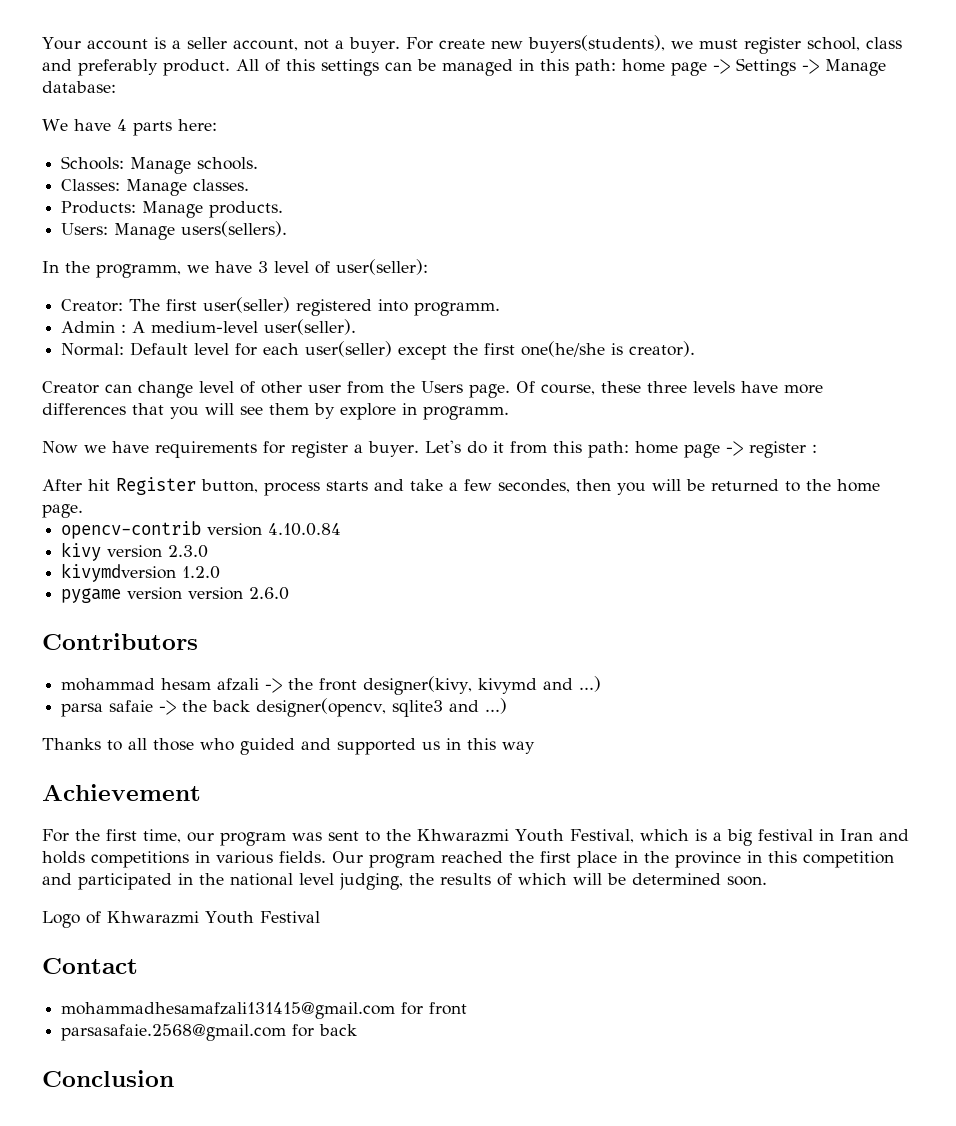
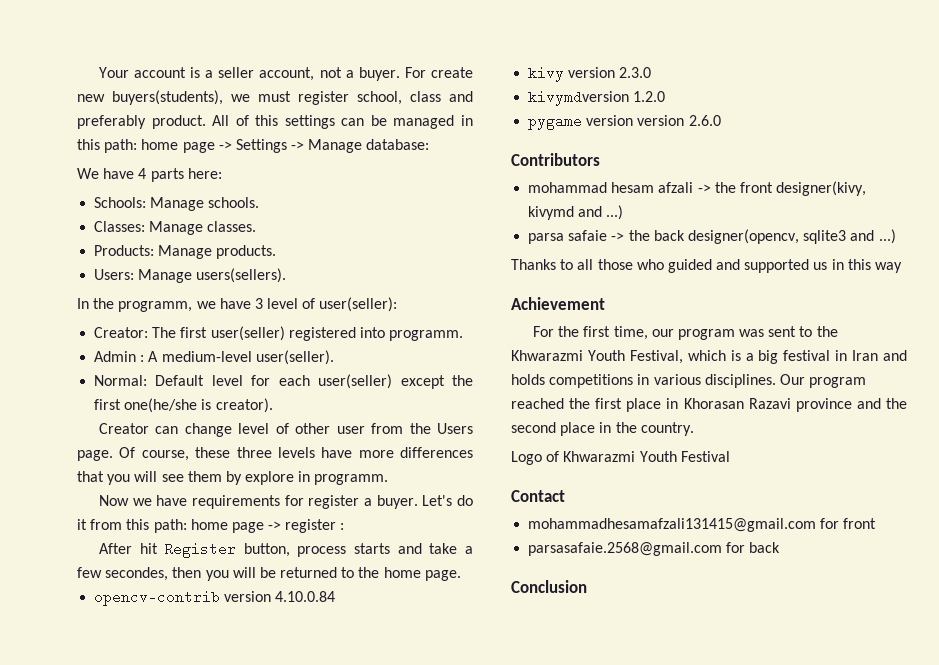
[279,851,326,863] fields. -> [704,374,776,388] disciplines.
[644,851,894,868] [42,873,767,890] the province in this competition and participated in the national level judging, the results of which will be determined soon. -> [683,398,907,412] [511,422,694,436] Khorasan Razavi province and the second place in the country.

